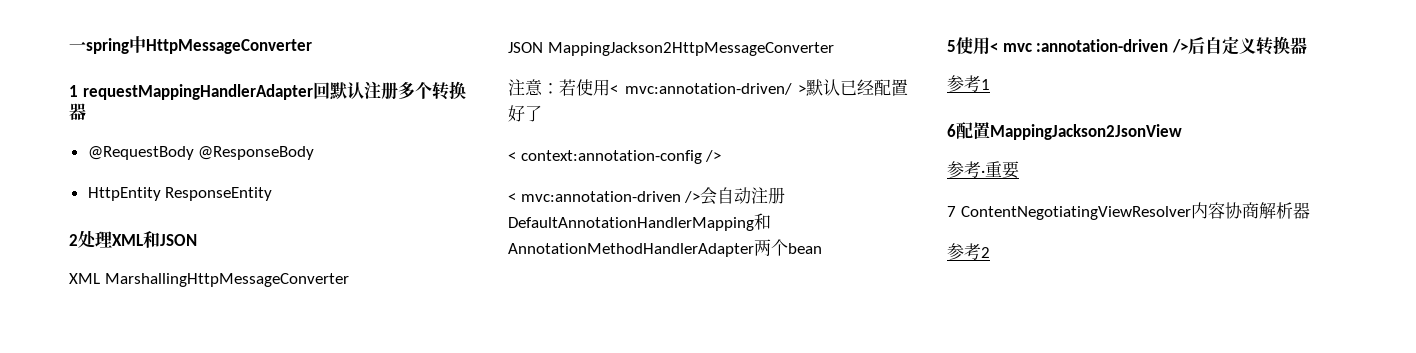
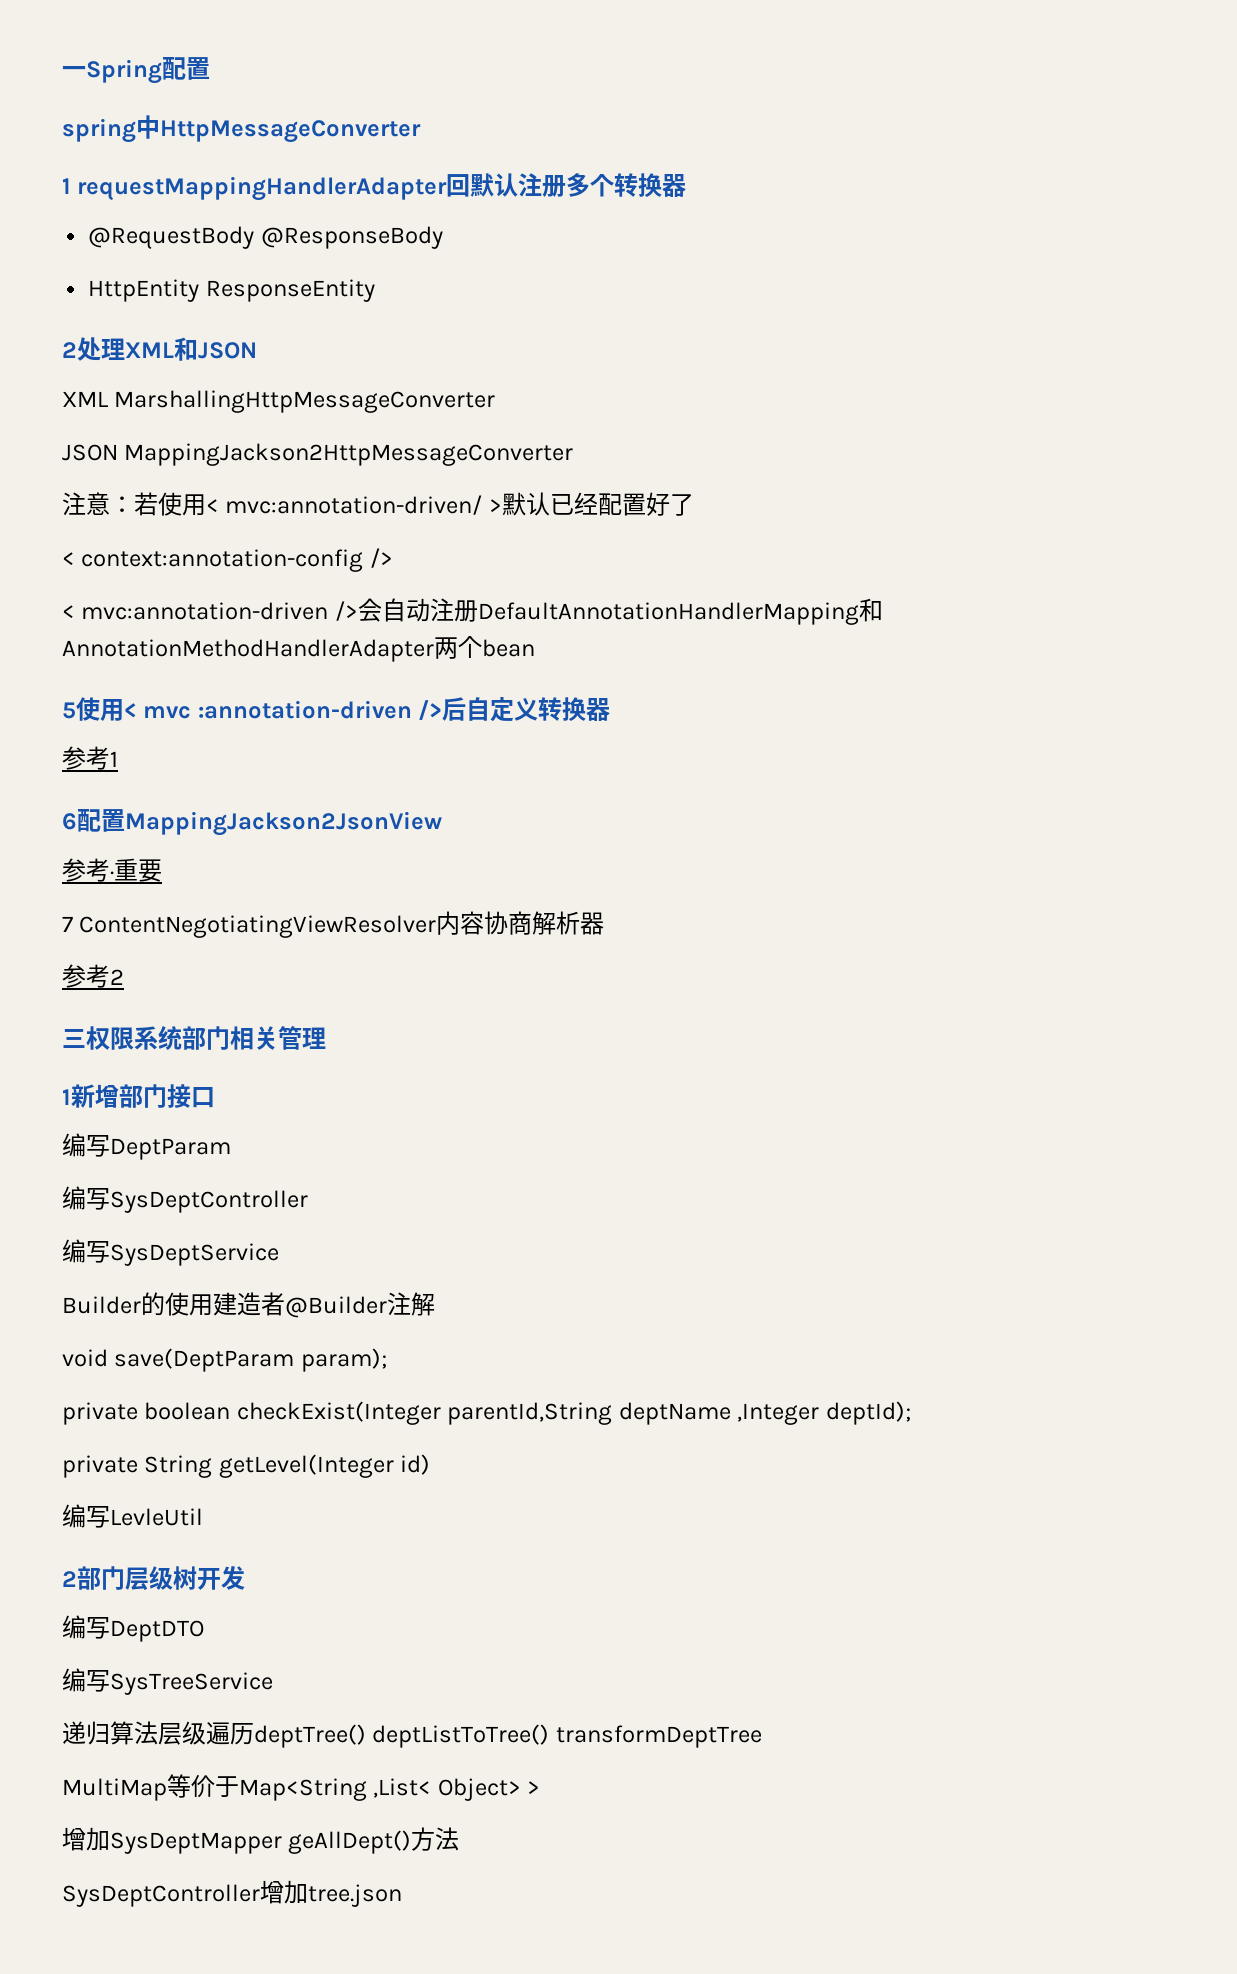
(86, 46) none -> [86,57,210,84] Spring配置 //
(990, 252) none -> [62,1026,326,1050] [62,1084,215,1108] [62,1133,231,1160] [62,1186,308,1213] [62,1239,279,1266] [62,1292,435,1318] [62,1348,387,1372] [62,1401,911,1425] [62,1454,431,1478] [62,1504,203,1528] [62,1566,245,1591] [62,1615,204,1642] [62,1668,273,1695] [62,1721,762,1748] [62,1774,541,1801] [62,1827,460,1854] [62,1880,402,1907] // 三权限系统部门相关管理 // 1新增部门接口 // 编写DeptParam // 编写SysDeptController // 编写SysDeptService // Builder的使用建造者@Builder注解 // void save(DeptParam param); // private boolean checkExist(Integer parentId,String deptName ,Integer deptId); // private String getLevel(Integer id) // 编写LevleUtil // 2部门层级树开发 // 编写DeptDTO // 编写SysTreeService // 递归算法层级遍历deptTree() deptListToTree() transformDeptTree // MultiMap等价于Map<String ,List< Object> > // 增加SysDeptMapper geAllDept()方法 // SysDeptController增加tree.json

